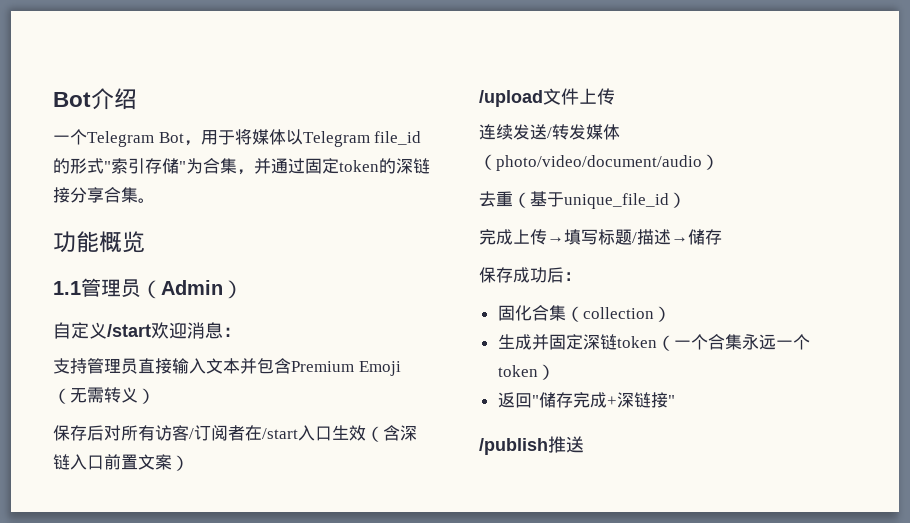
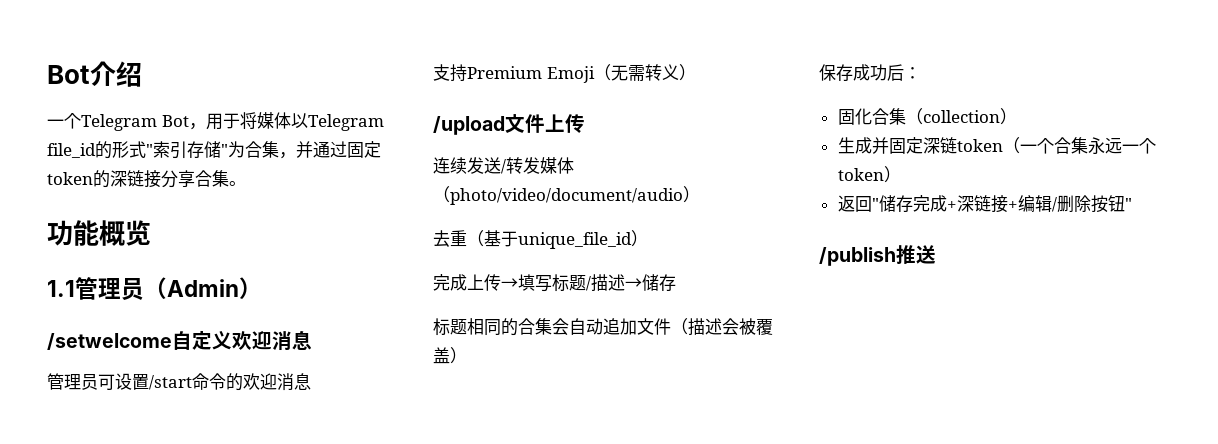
[53,322,241,339] [53,358,291,374] 自定义/start欢迎消息： // 支持管理员直接输入文本并包含 -> [47,330,312,351] [47,373,311,391] [433,64,467,82] /setwelcome自定义欢迎消息 // 管理员可设置/start命令的欢迎消息 // 支持
[53,425,417,442] [53,454,189,471] // 保存后对所有访客/订阅者在/start入口生效（含深链入口前置文案） -> (696, 72) none
(722, 237) none -> [433,318,773,336] [433,347,467,364] // 标题相同的合集会自动追加文件（描述会被覆盖）
(668, 400) none -> [1007,195,1125,213] +编辑/删除按钮

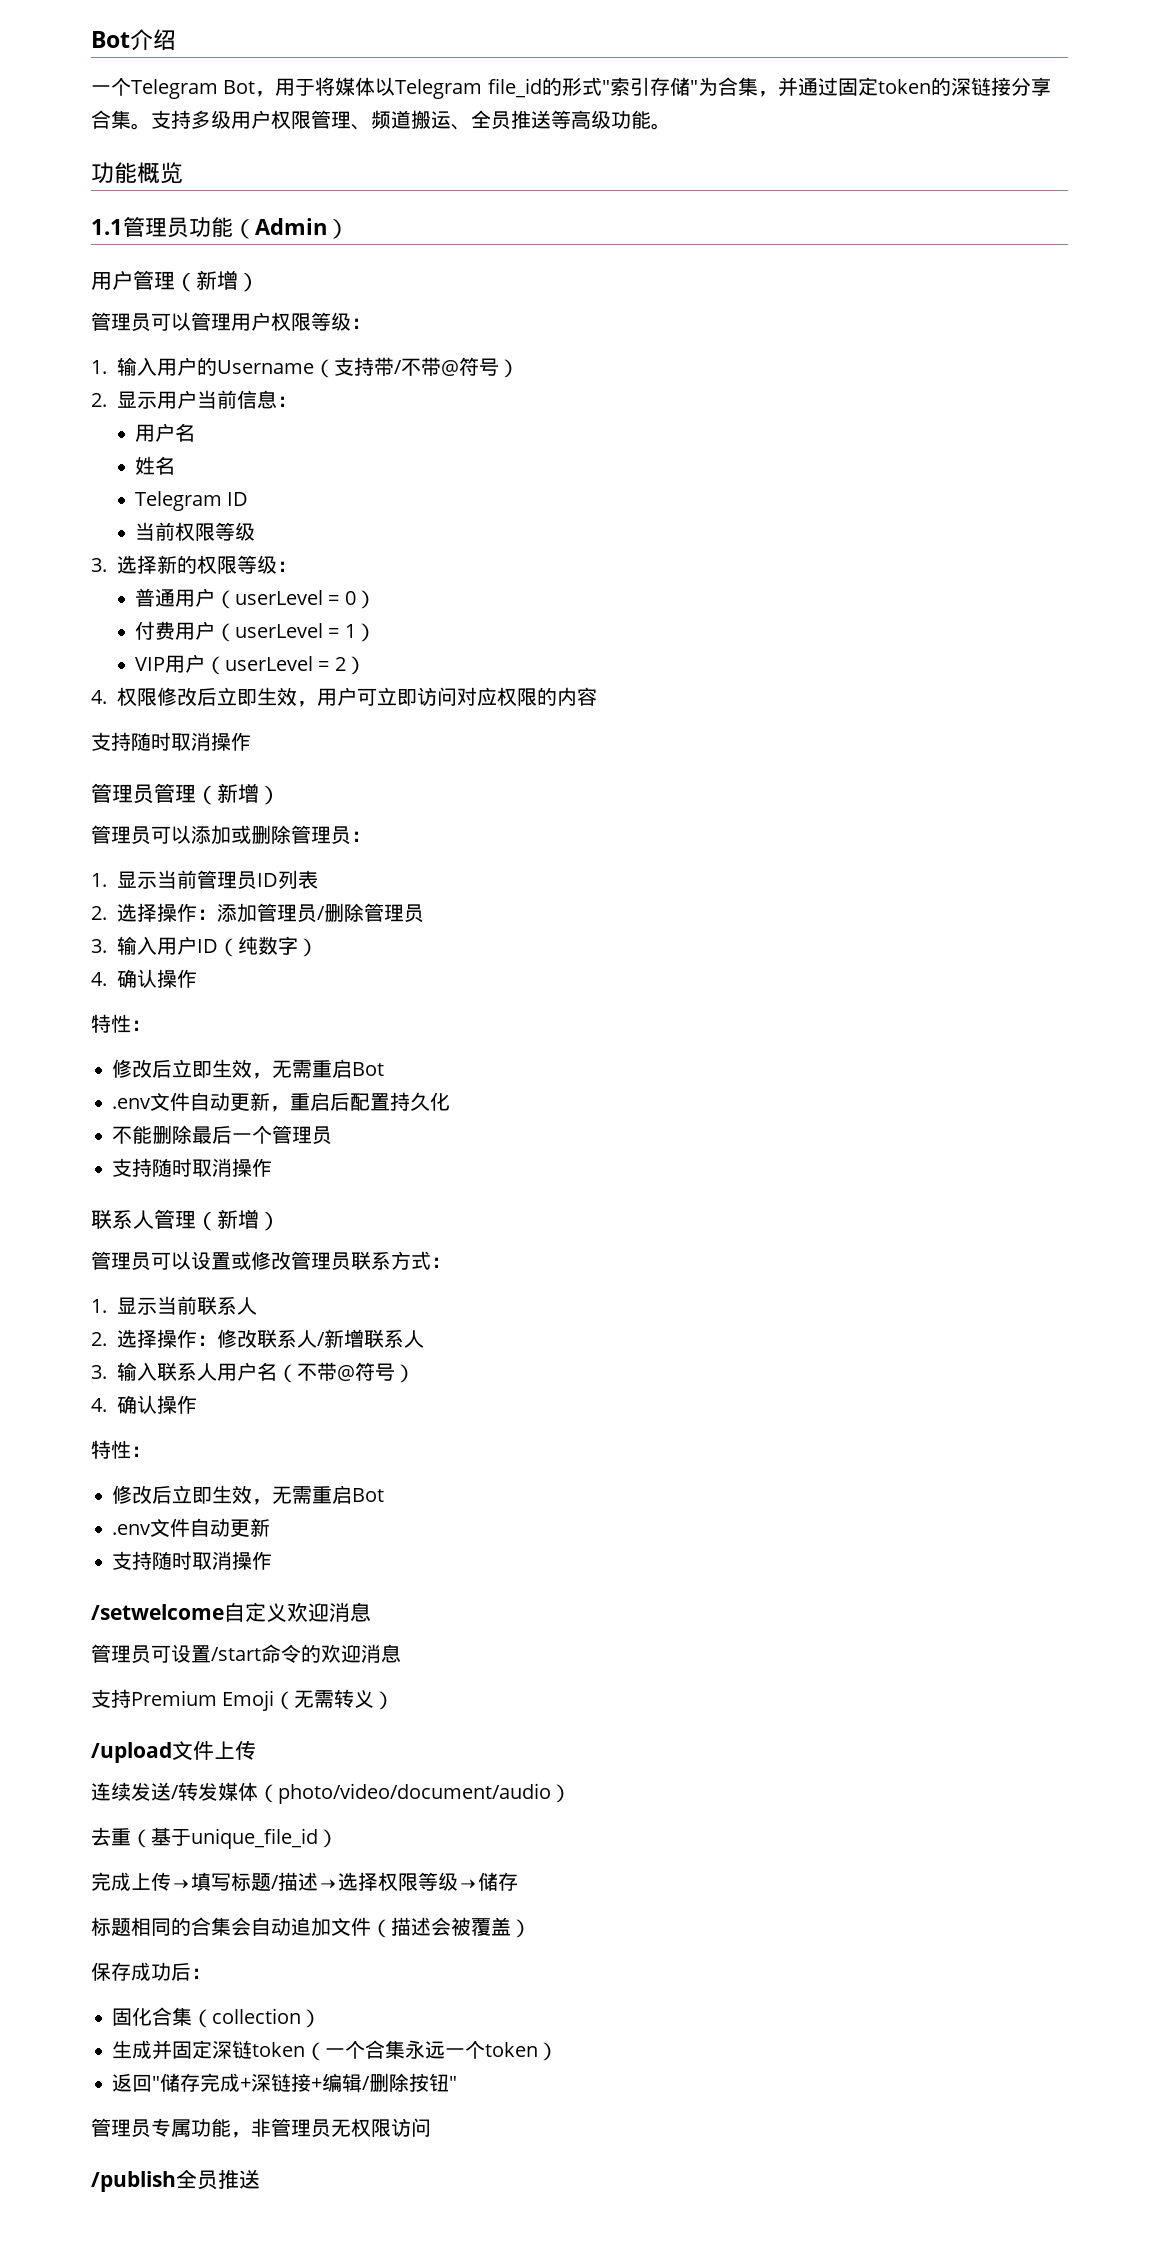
(246, 183) none -> [151,110,671,130] 支持多级用户权限管理、频道搬运、全员推送等高级功能。
(144, 289) none -> [189,217,233,237] 功能
(262, 288) none -> [91,270,259,292] [91,312,371,332] [91,357,519,378] [91,390,297,409] [135,423,196,442] [135,456,176,475] [135,491,249,511] [135,522,256,541] [91,555,297,574] [135,588,376,609] [135,621,376,642] [135,654,366,675] [91,687,597,707] [91,732,251,751] [91,783,280,805] [91,825,371,845] [91,870,318,890] [91,903,424,923] [91,936,318,957] [91,969,197,988] [91,1014,151,1033] [112,1059,385,1079] [112,1092,451,1112] [112,1125,333,1145] [112,1158,273,1177] [91,1209,280,1231] [91,1251,451,1271] [91,1296,257,1315] [91,1329,424,1348] [91,1362,415,1383] [91,1395,197,1414] [91,1440,151,1459] [112,1485,385,1505] [112,1518,271,1537] [112,1551,273,1570] // 用户管理（新增） // 管理员可以管理用户权限等级： // 1.输入用户的Username（支持带/不带@符号） // 2.显示用户当前信息： // 用户名 // 姓名 // Telegram ID // 当前权限等级 // 3.选择新的权限等级： // 普通用户（userLevel = 0） // 付费用户（userLevel = 1） // VIP用户（userLevel = 2） // 4.权限修改后立即生效，用户可立即访问对应权限的内容 // 支持随时取消操作 // 管理员管理（新增） // 管理员可以添加或删除管理员： // 1.显示当前管理员ID列表 // 2.选择操作：添加管理员/删除管理员 // 3.输入用户ID（纯数字） // 4.确认操作 // 特性： // 修改后立即生效，无需重启Bot // .env文件自动更新，重启后配置持久化 // 不能删除最后一个管理员 // 支持随时取消操作 // 联系人管理（新增） // 管理员可以设置或修改管理员联系方式： // 1.显示当前联系人 // 2.选择操作：修改联系人/新增联系人 // 3.输入联系人用户名（不带@符号） // 4.确认操作 // 特性： // 修改后立即生效，无需重启Bot // .env文件自动更新 // 支持随时取消操作
(642, 283) none -> [338,1872,478,1891] 选择权限等级→
(1132, 204) none -> [91,2118,431,2138] // 管理员专属功能，非管理员无权限访问
(896, 256) none -> [176,2169,218,2190] 全员

